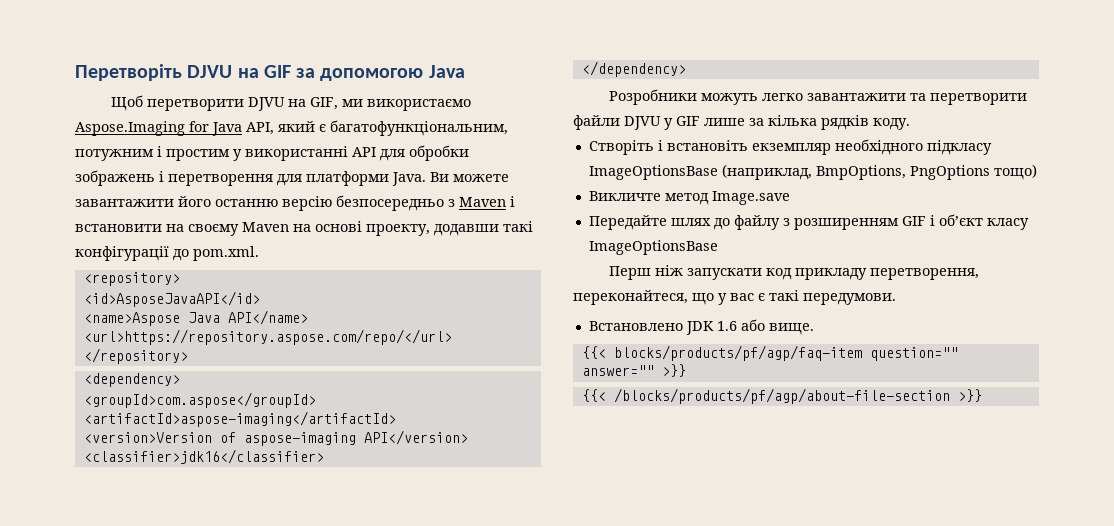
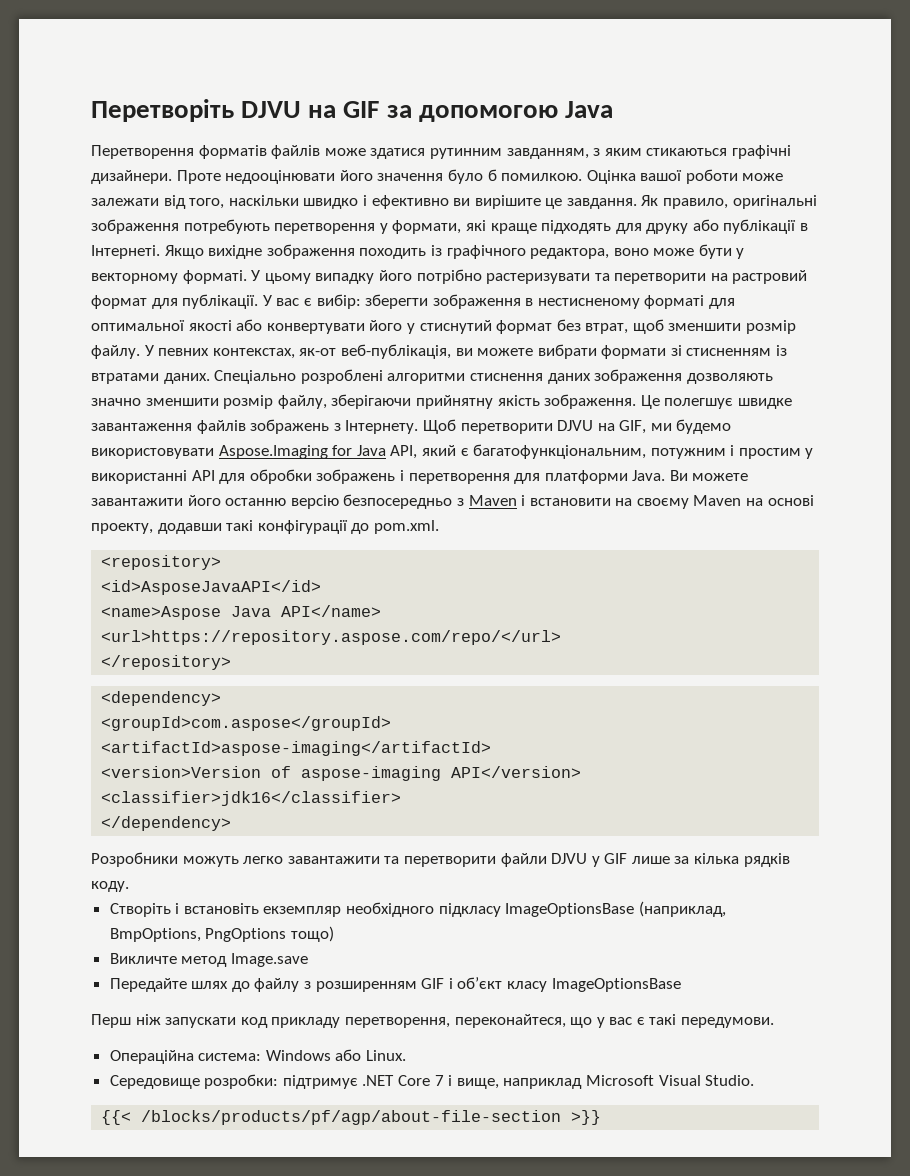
(465, 71) none -> [91,145,791,159] [91,169,784,184] [91,195,817,209] [91,219,809,234] [91,244,745,259] [91,269,808,284] [91,294,736,309] [91,319,797,334] [91,344,788,359] [91,369,773,384] [91,394,792,409] [91,419,419,434] Перетворення форматів файлів може здатися рутинним завданням, з яким стикаються графічні дизайнери. Проте недооцінювати його значення було б помилкою. Оцінка вашої роботи може залежати від того, наскільки швидко і ефективно ви вирішите це завдання. Як правило, оригінальні зображення потребують перетворення у формати, які краще підходять для друку або публікації в Інтернеті. Якщо вихідне зображення походить із графічного редактора, воно може бути у векторному форматі. У цьому випадку його потрібно растеризувати та перетворити на растровий формат для публікації. У вас є вибір: зберегти зображення в нестисненому форматі для оптимальної якості або конвертувати його у стиснутий формат без втрат, щоб зменшити розмір файлу. У певних контекстах, як-от веб-публікація, ви можете вибрати формати зі стисненням із втратами даних. Спеціально розроблені алгоритми стиснення даних зображення дозволяють значно зменшити розмір файлу, зберігаючи прийнятну якість зображення. Це полегшує швидке завантаження файлів зображень з Інтернету.
[367,99,472,111] використаємо -> [676,419,732,434] [91,448,214,459] будемо використовувати
[588,319,814,335] [581,345,958,361] [581,364,686,377] Встановлено JDK 1.6 або вище. // {{< blocks/products/pf/agp/faq-item question="" answer="" >}} -> [109,1049,407,1064] [109,1074,755,1089] Операційна система: Windows або Linux. // Середовище розробки: підтримує .NET Core 7 і вище, наприклад Microsoft Visual Studio.

